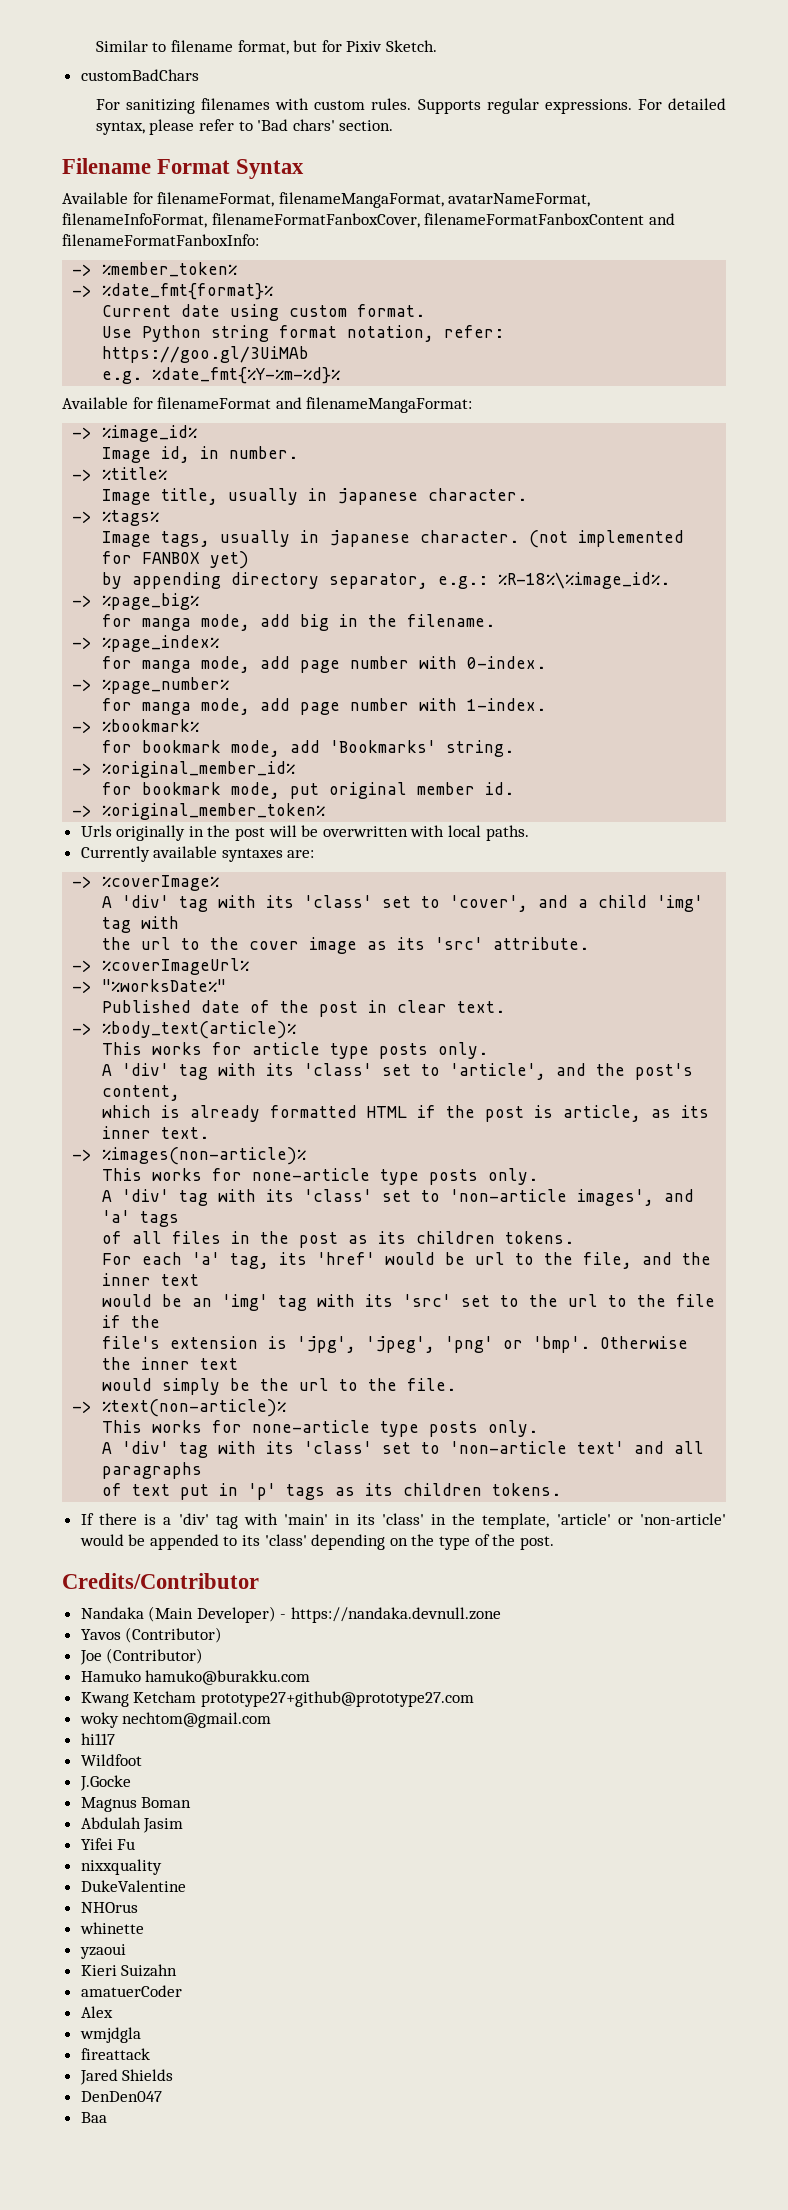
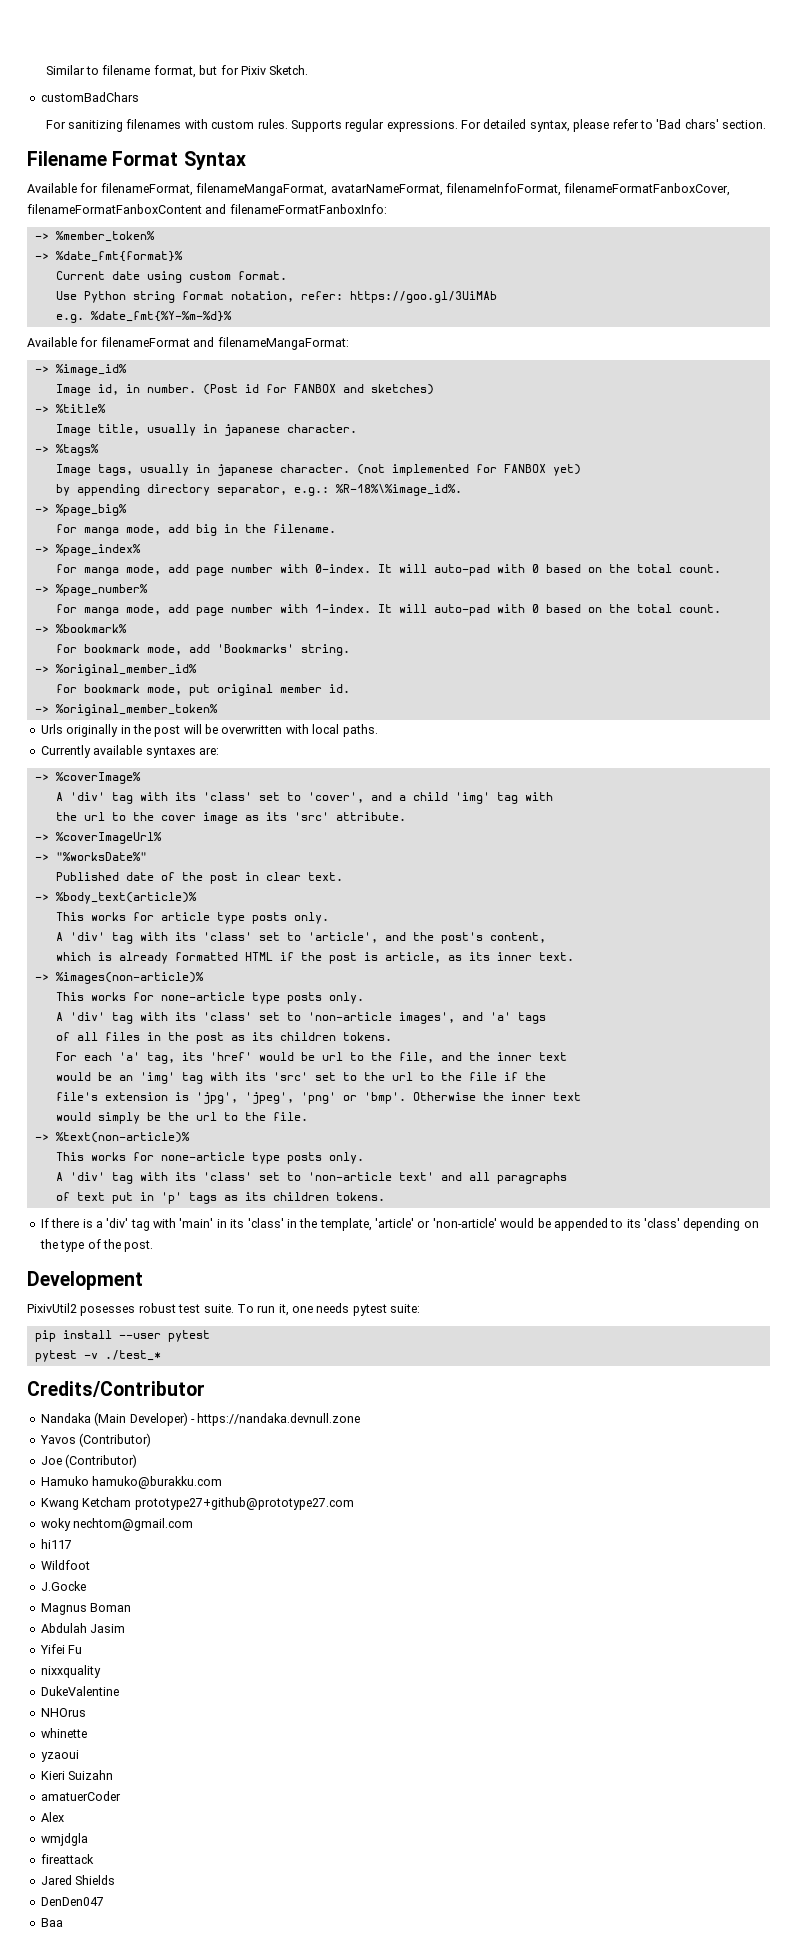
(299, 452) none -> [202,384,434,395] (Post id for FANBOX and sketches)
(547, 662) none -> [377,564,721,576] It will auto-pad with 0 based on the total count.
(547, 704) none -> [377,604,721,616] It will auto-pad with 0 based on the total count.
(554, 1543) none -> [27,1271,143,1290] [27,1303,421,1316] [34,1330,210,1342] [34,1350,161,1362] // Development // PixivUtil2 posesses robust test suite. To run it, one needs pytest suite: // pip install --user pytest // pytest -v ./test_*

